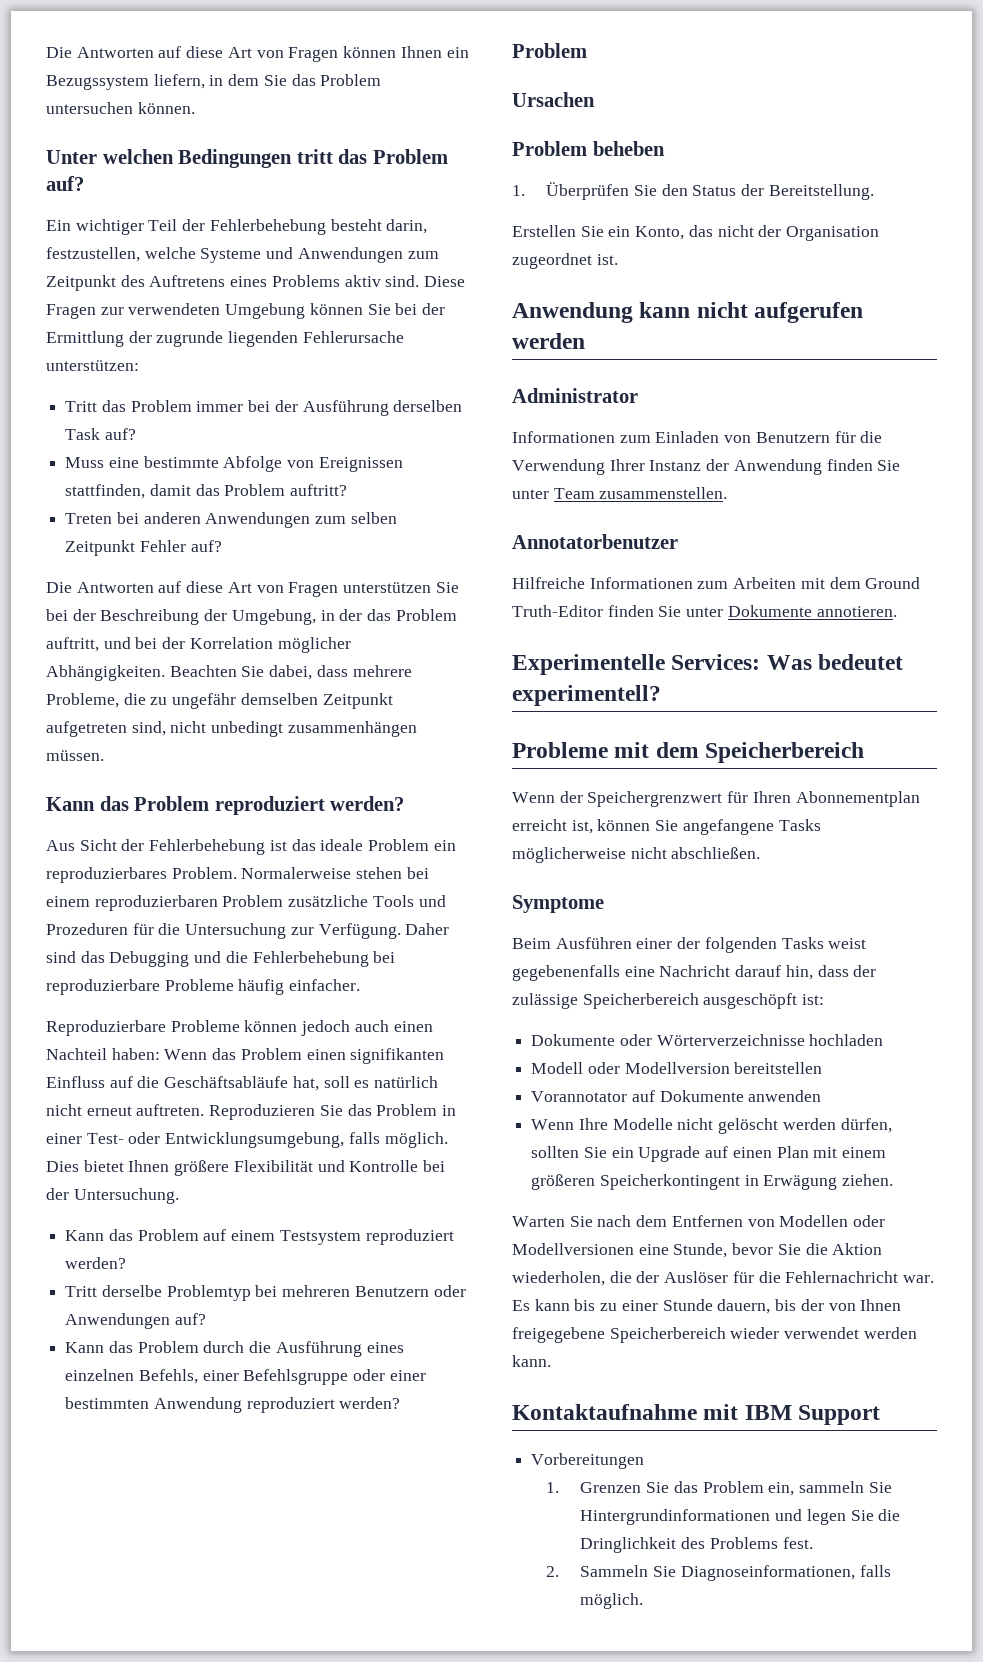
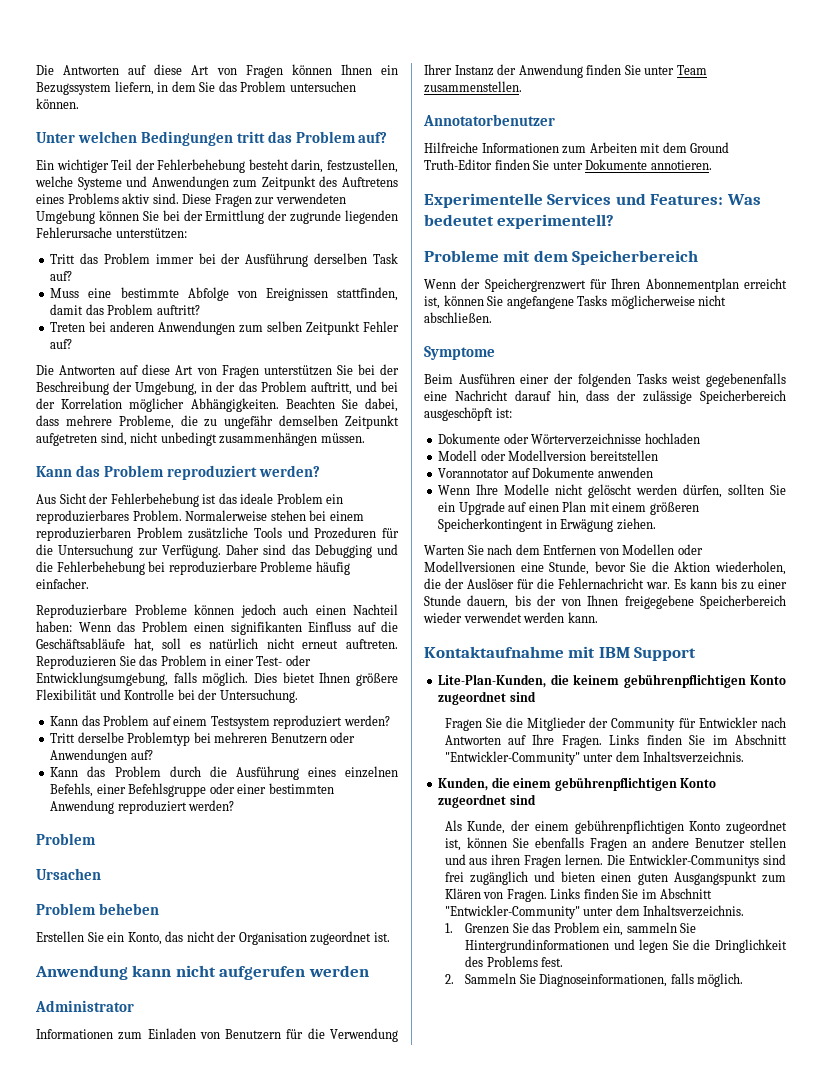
[512,182,874,200] // 1. Überprüfen Sie den Status der Bereitstellung. -> (159, 909) none
[671,654,761,670] Services: -> [547,193,724,205] Services und Features:
[531,1453,645,1469] Vorbereitungen -> [438,674,786,688] [438,691,536,705] [444,717,786,731] [444,734,787,748] [444,751,745,765] [438,777,717,791] [438,794,536,808] [444,820,787,834] [444,837,786,851] [444,854,786,868] [444,871,786,885] [444,888,713,902] [444,905,745,919] Lite-Plan-Kunden, die keinem gebührenpflichtigen Konto zugeordnet sind // Fragen Sie die Mitglieder der Community für Entwickler nach Antworten auf Ihre Fragen. Links finden Sie im Abschnitt "Entwickler-Community" unter dem Inhaltsverzeichnis. // Kunden, die einem gebührenpflichtigen Konto zugeordnet sind // Als Kunde, der einem gebührenpflichtigen Konto zugeordnet ist, können Sie ebenfalls Fragen an andere Benutzer stellen und aus ihren Fragen lernen. Die Entwickler-Communitys sind frei zugänglich und bieten einen guten Ausgangspunkt zum Klären von Fragen. Links finden Sie im Abschnitt "Entwickler-Community" unter dem Inhaltsverzeichnis.

